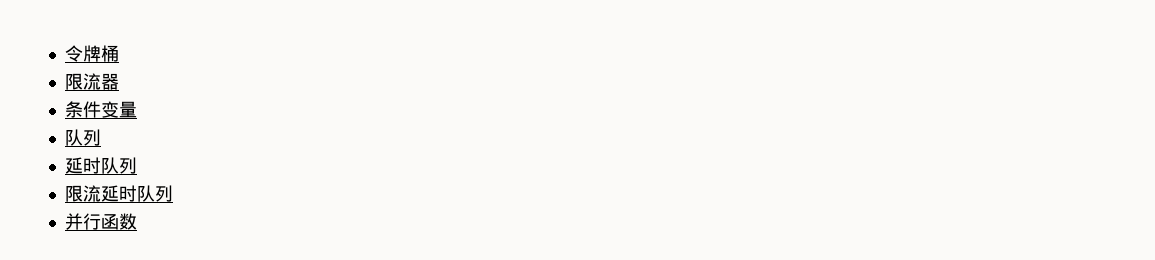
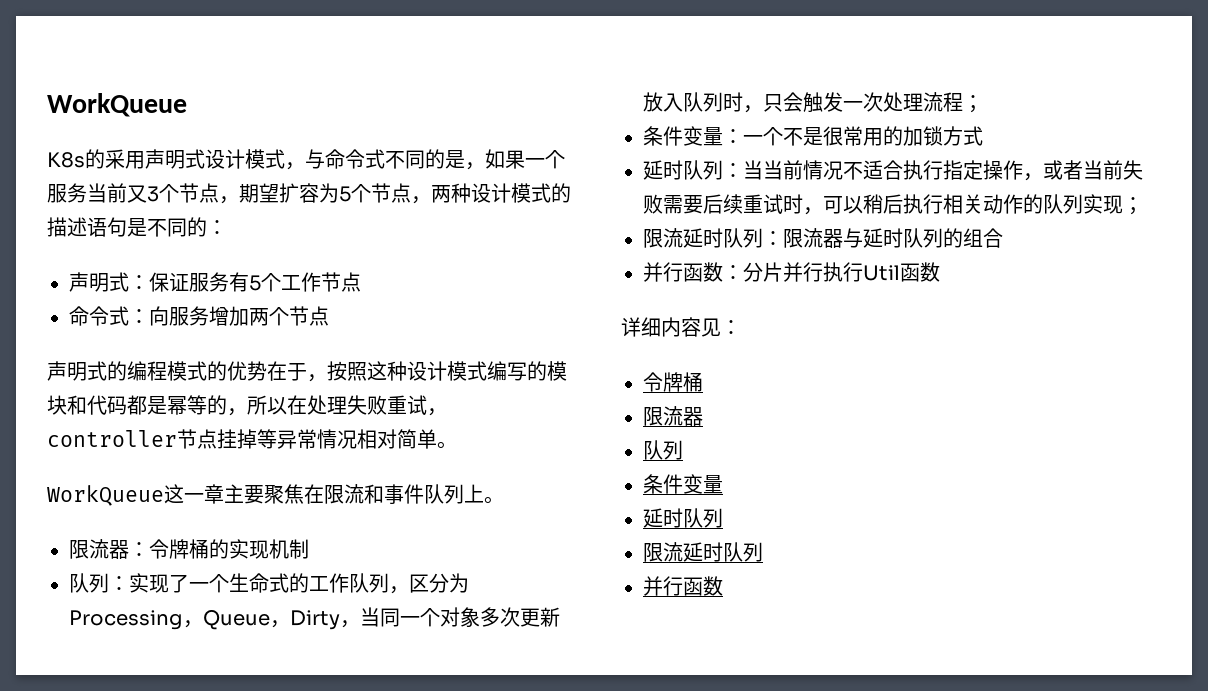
(64, 53) none -> [47,93,187,117] [47,149,565,170] [47,183,571,204] [47,217,227,237] [69,272,361,292] [69,306,329,326] [47,361,567,382] [47,395,447,416] [47,429,457,449] [47,484,504,506] [69,539,309,559] [69,573,469,594] [69,607,560,630] [643,92,983,113] [643,126,983,146] [643,160,1143,181] [643,194,1143,215] [643,228,1003,248] [643,262,940,282] [621,317,741,337] WorkQueue // K8s的采用声明式设计模式，与命令式不同的是，如果一个服务当前又3个节点，期望扩容为5个节点，两种设计模式的描述语句是不同的： // 声明式：保证服务有5个工作节点 // 命令式：向服务增加两个节点 // 声明式的编程模式的优势在于，按照这种设计模式编写的模块和代码都是幂等的，所以在处理失败重试，controller节点挂掉等异常情况相对简单。 // WorkQueue这一章主要聚焦在限流和事件队列上。 // 限流器：令牌桶的实现机制 // 队列：实现了一个生命式的工作队列，区分为Processing，Queue，Dirty，当同一个对象多次更新放入队列时，只会触发一次处理流程； // 条件变量：一个不是很常用的加锁方式 // 延时队列：当当前情况不适合执行指定操作，或者当前失败需要后续重试时，可以稍后执行相关动作的队列实现； // 限流延时队列：限流器与延时队列的组合 // 并行函数：分片并行执行Util函数 // 详细内容见： //
[64,101,137,118] [64,129,101,146] // 条件变量 // 队列 -> [643,440,683,460] [643,474,723,494] // 队列 // 条件变量

